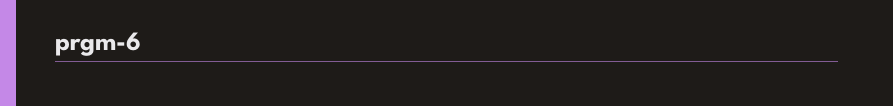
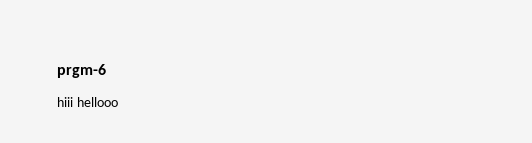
(141, 44) none -> [57,97,118,107] // hiii hellooo

